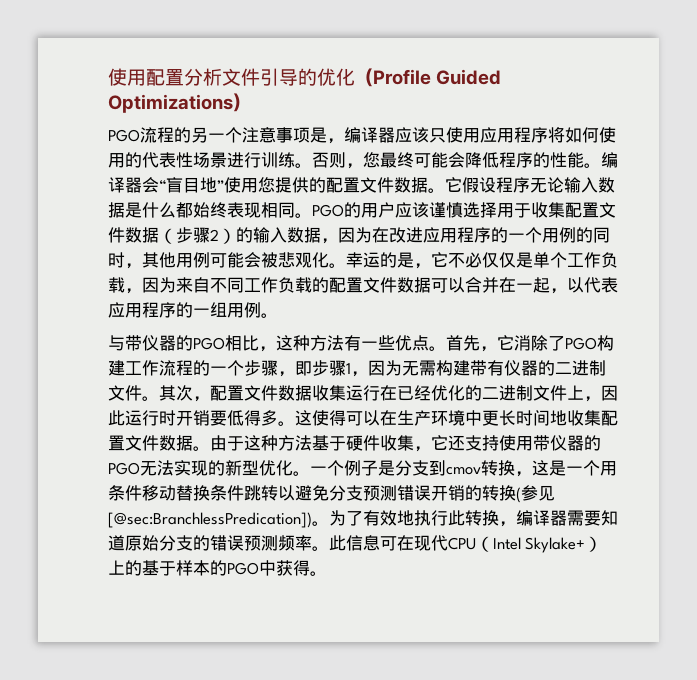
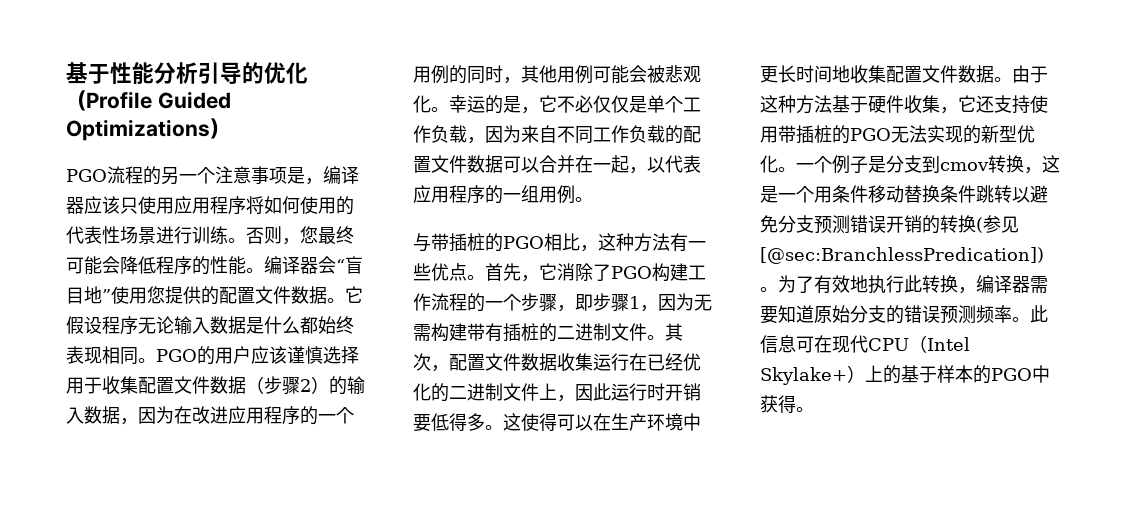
[108,68,260,86] 使用配置分析文件 -> [66,62,198,84] 基于性能分析
[142,335,176,351] 仪器 -> [449,233,485,252] 插桩
[504,360,538,376] 仪器 -> [503,323,539,342] 插桩
[550,435,584,451] 仪器 -> [796,125,832,144] 插桩

